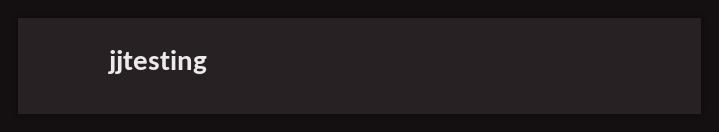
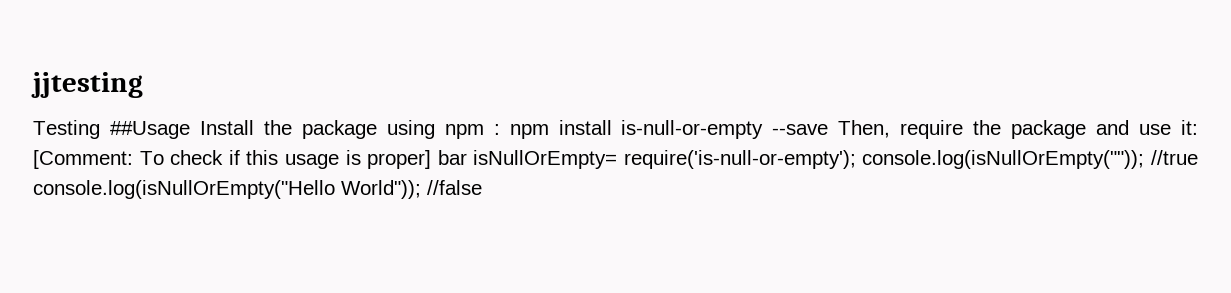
(207, 62) none -> [33,120,1198,139] [33,150,1198,169] [33,180,482,199] // Testing ##Usage Install the package using npm : npm install is-null-or-empty --save Then, require the package and use it: [Comment: To check if this usage is proper] bar isNullOrEmpty= require('is-null-or-empty'); console.log(isNullOrEmpty("")); //true console.log(isNullOrEmpty("Hello World")); //false

